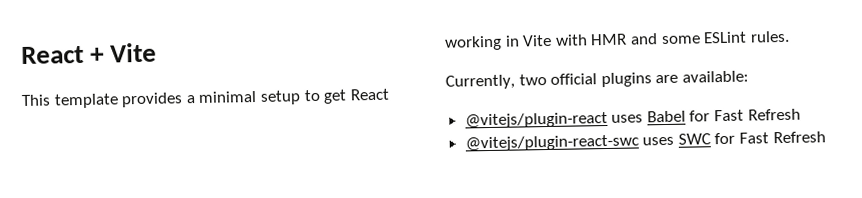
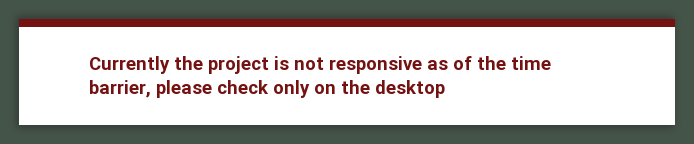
[21,42,158,65] [21,88,390,109] [444,30,790,51] [445,70,749,90] [464,108,801,129] [464,131,826,152] React + Vite // This template provides a minimal setup to get React working in Vite with HMR and some ESLint rules. // Currently, two official plugins are available: // @vitejs/plugin-react uses Babel for Fast Refresh // @vitejs/plugin-react-swc uses SWC for Fast Refresh -> [89,56,551,74] [89,80,445,98] Currently the project is not responsive as of the time barrier, please check only on the desktop

